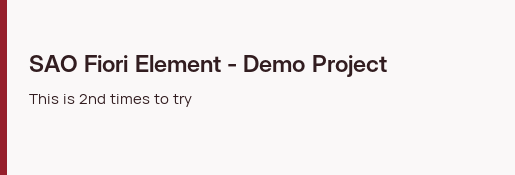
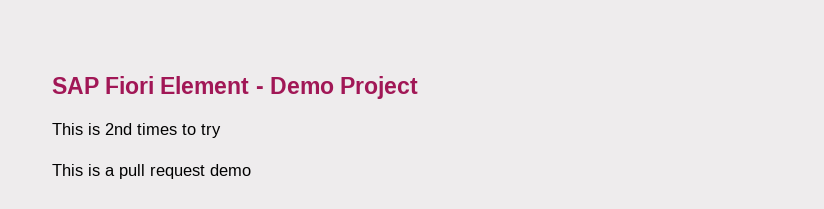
[29,55,78,72] SAO -> [52,77,99,94] SAP
(193, 100) none -> [52,164,251,179] // This is a pull request demo

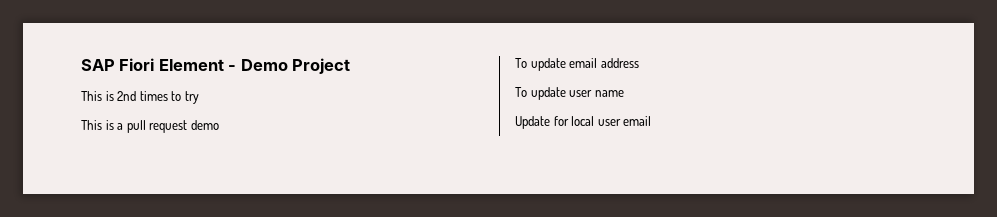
(251, 170) none -> [515,58,639,71] [515,87,624,100] [515,116,652,129] // To update email address // To update user name // Update for local user email

